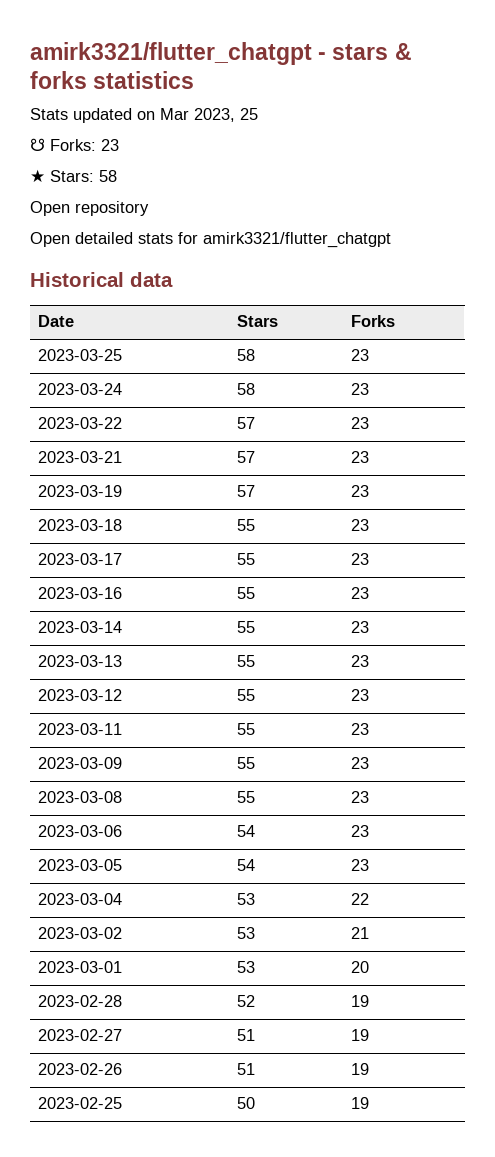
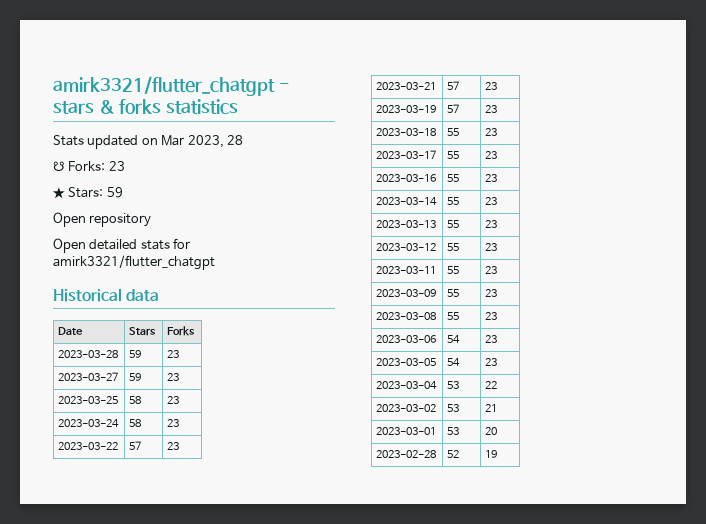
[240,108,258,120] 25 -> [226,135,243,145] 28
[99,170,117,182] 58 -> [106,187,123,198] 59
(395, 321) none -> [58,350,119,358] [129,350,142,358] [167,350,180,358] [58,372,119,381] [129,373,142,381] [167,373,180,381] // 2023-03-28 | 59 | 23 // 2023-03-27 | 59 | 23
[37,1029,122,1041] [236,1029,255,1041] [350,1029,369,1041] [37,1063,122,1075] [236,1063,255,1075] [350,1063,369,1075] [37,1097,122,1109] [236,1097,255,1109] [350,1097,369,1109] // 2023-02-27 | 51 | 19 // 2023-02-26 | 51 | 19 // 2023-02-25 | 50 | 19 -> (498, 454) none

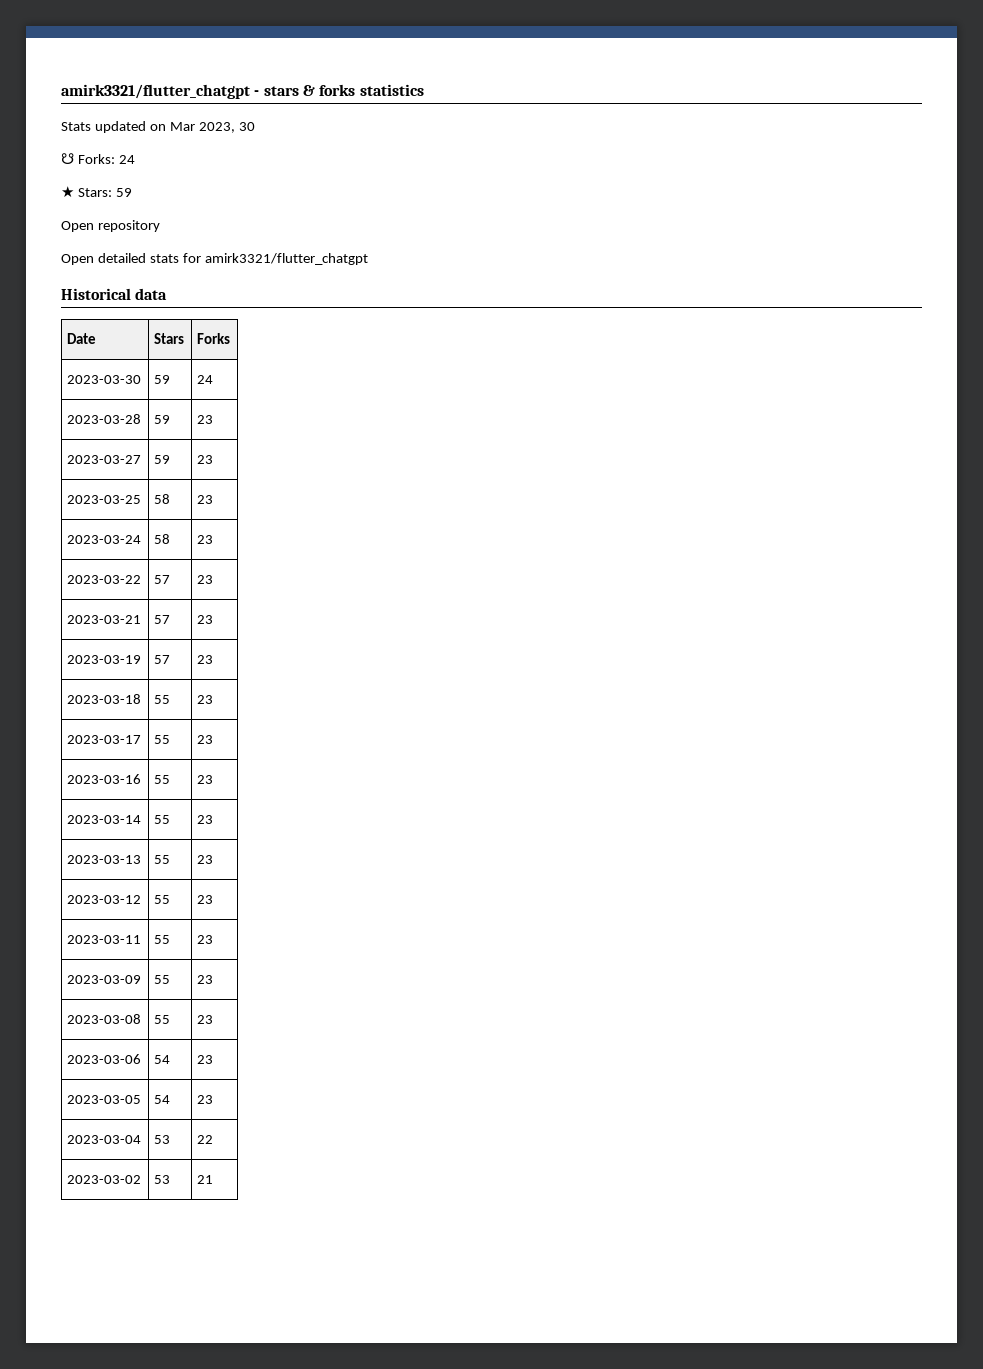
[226,135,243,145] 28 -> [238,122,255,131] 30
[108,161,125,171] 23 -> [118,155,135,164] 24
(196, 331) none -> [67,375,142,384] [154,375,171,384] [197,375,214,384] // 2023-03-30 | 59 | 24
[376,427,437,435] [447,427,460,435] [485,427,498,435] [376,450,437,458] [447,450,460,458] [485,450,498,458] // 2023-03-01 | 53 | 20 // 2023-02-28 | 52 | 19 -> (214, 1179) none

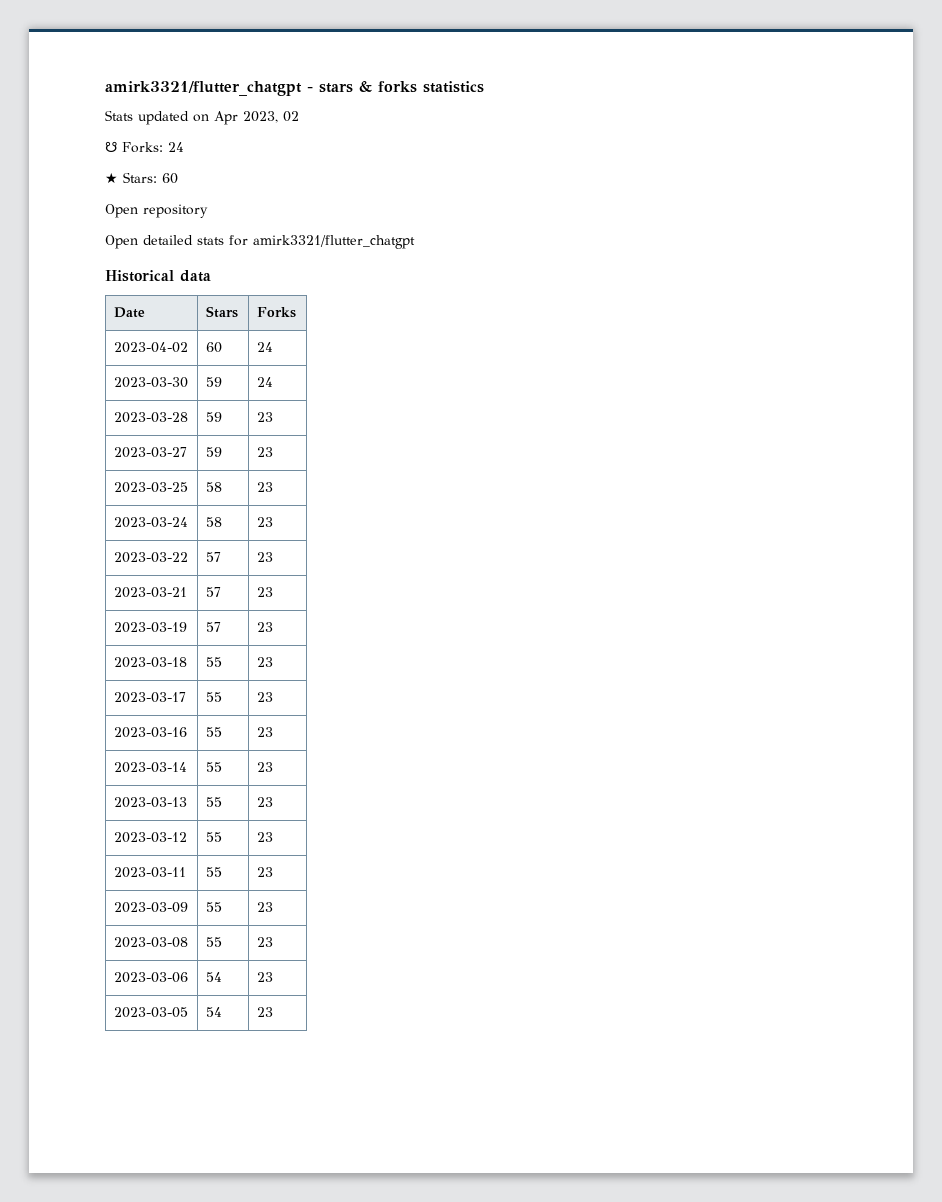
[169,122,255,133] Mar 2023, 30 -> [214,111,299,125] Apr 2023, 02
[115,188,132,197] 59 -> [162,173,178,184] 60
(231, 338) none -> [113,342,188,353] [205,342,222,353] [256,342,273,352] // 2023-04-02 | 60 | 24
[67,1135,142,1144] [154,1135,171,1144] [197,1135,214,1144] [67,1175,142,1184] [154,1175,171,1184] [197,1175,214,1184] // 2023-03-04 | 53 | 22 // 2023-03-02 | 53 | 21 -> (273, 1012) none

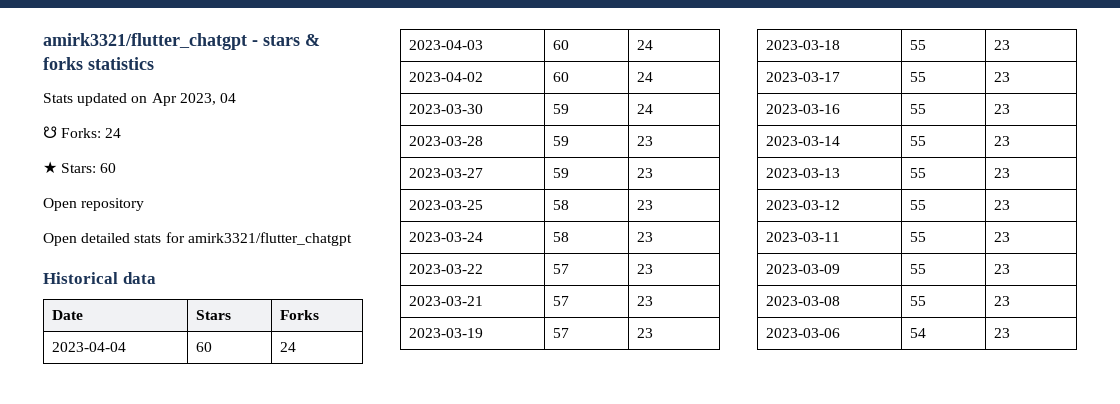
[283,111,299,122] 02 -> [219,93,236,103] 04
(296, 312) none -> [52,342,127,352] [196,342,213,352] [280,342,297,352] [409,40,484,50] [553,40,570,50] [637,40,654,50] // 2023-04-04 | 60 | 24 // 2023-04-03 | 60 | 24
[113,1007,188,1018] [205,1007,222,1017] [256,1007,273,1017] // 2023-03-05 | 54 | 23 -> (1011, 333) none

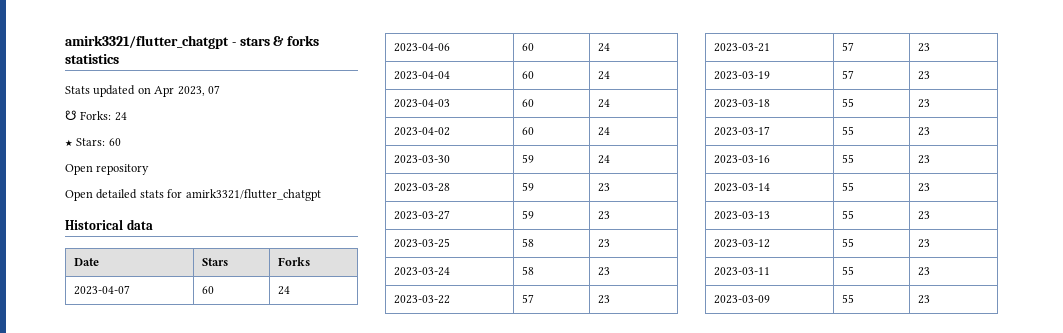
[219,93,236,103] 04 -> [207,85,220,94] 07
(320, 315) none -> [73,285,130,295] [201,286,214,294] [277,286,290,295] [393,43,450,52] [521,43,534,51] [597,43,610,52] // 2023-04-07 | 60 | 24 // 2023-04-06 | 60 | 24
[766,296,841,306] [910,296,927,306] [994,296,1011,306] [766,328,841,338] [910,328,927,338] [994,328,1011,338] // 2023-03-08 | 55 | 23 // 2023-03-06 | 54 | 23 -> (930, 299) none

